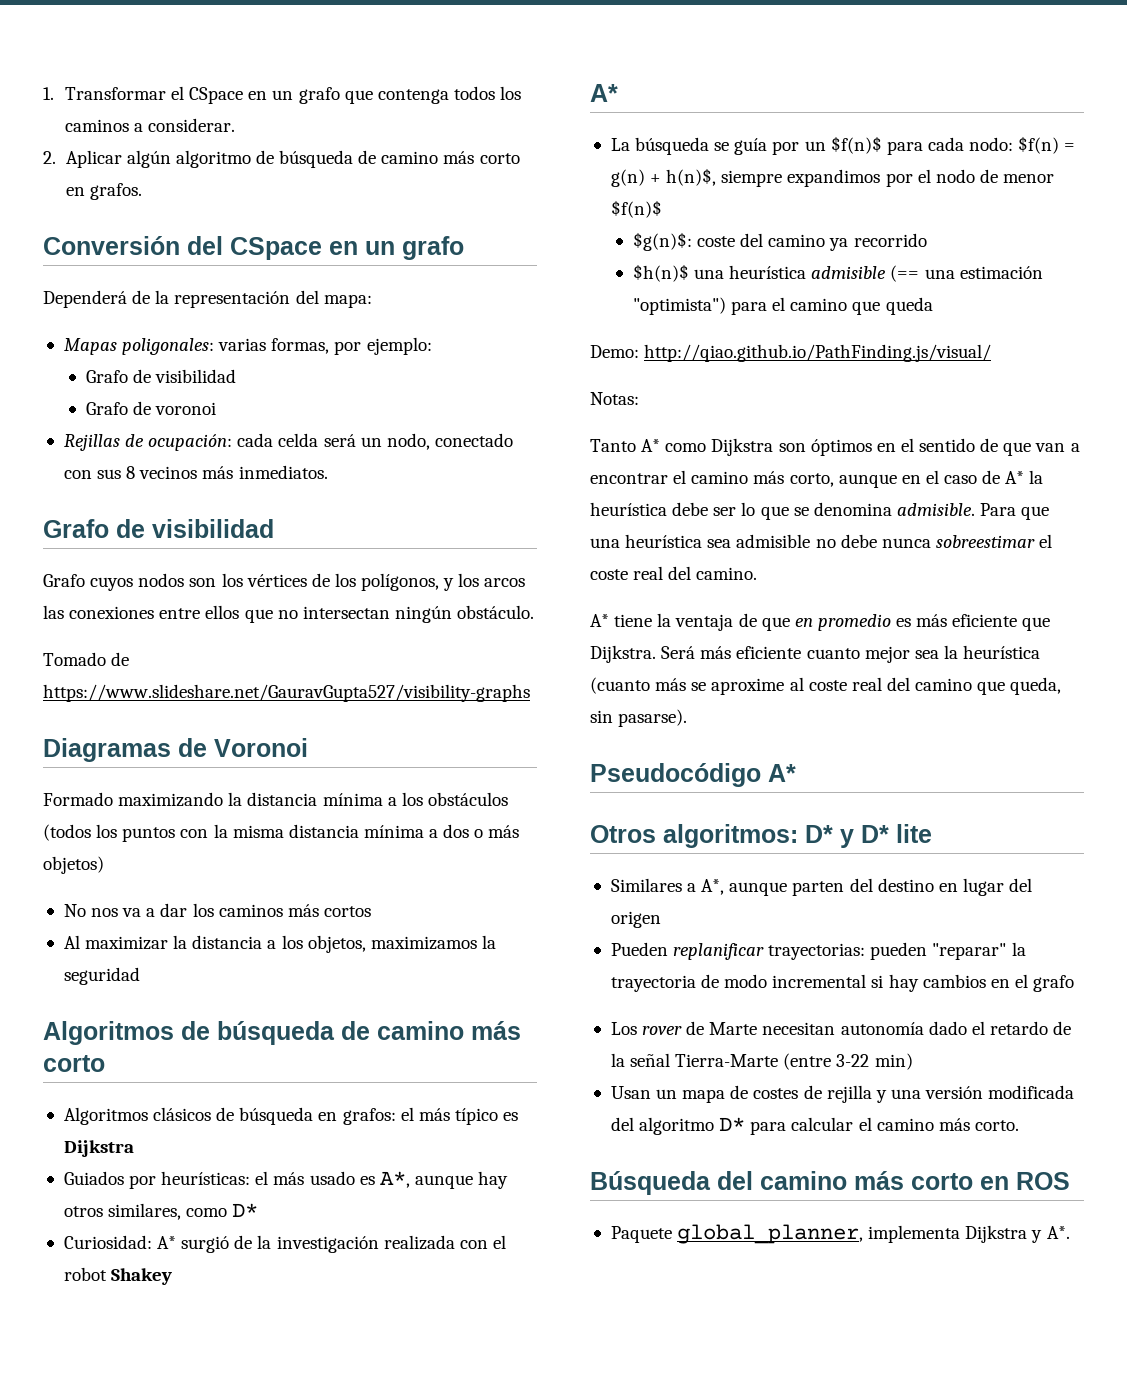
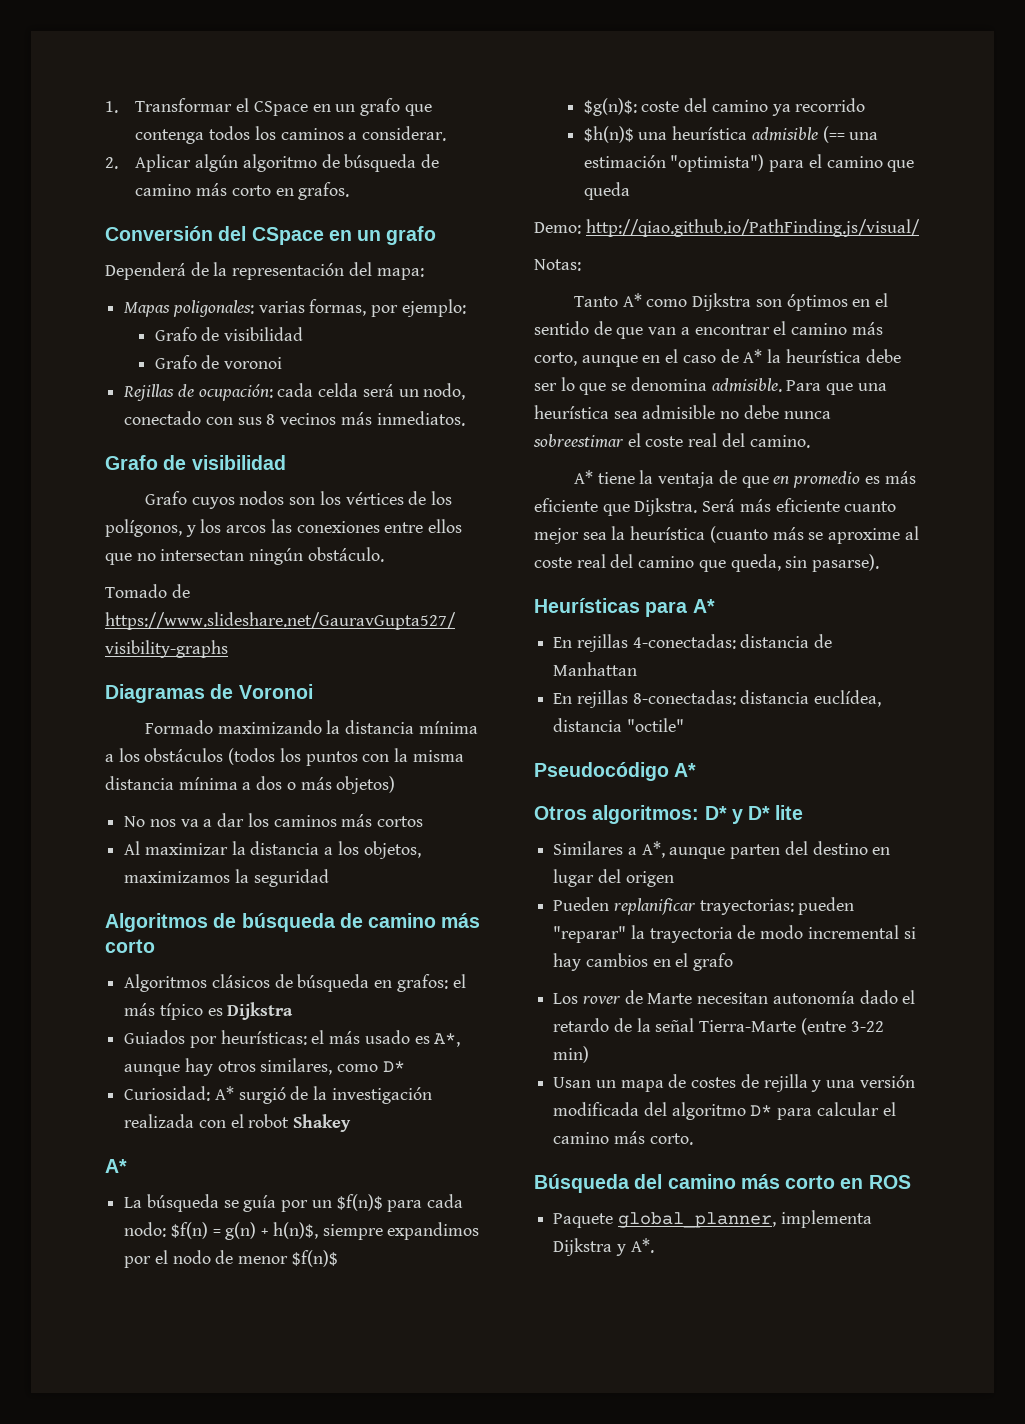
(688, 718) none -> [534,598,715,617] [553,634,833,652] [553,662,638,676] [553,690,882,708] [553,718,684,732] // Heurísticas para A* // En rejillas 4-conectadas: distancia de Manhattan // En rejillas 8-conectadas: distancia euclídea, distancia "octile"

